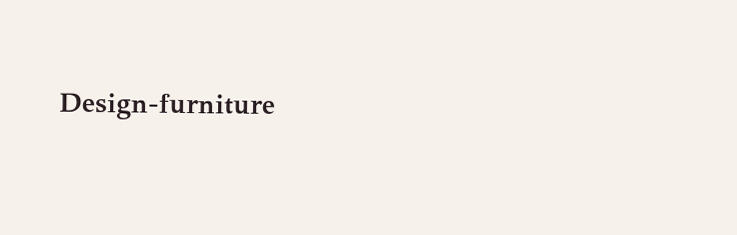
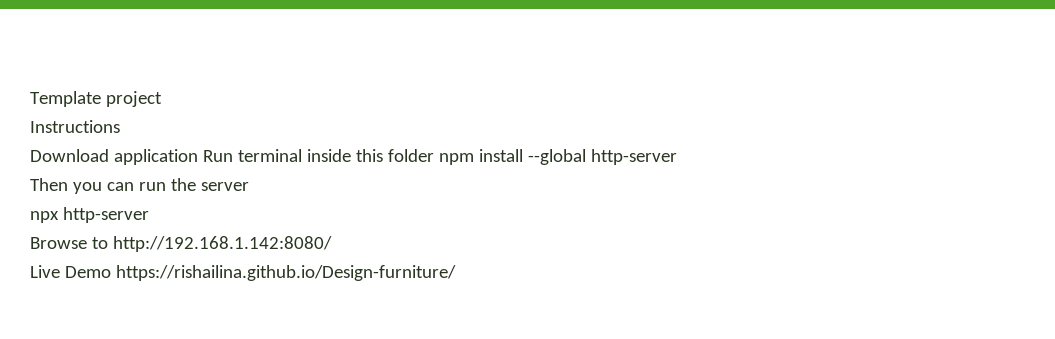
[58,92,276,121] Design-furniture -> [30,91,162,107] [30,120,120,133] [30,149,677,165] [30,178,249,194] [30,207,149,223] [30,236,332,252] [30,265,456,281] Template project // Instructions // Download application Run terminal inside this folder npm install --global http-server // Then you can run the server // npx http-server // Browse to http://192.168.1.142:8080/ // Live Demo https://rishailina.github.io/Design-furniture/

